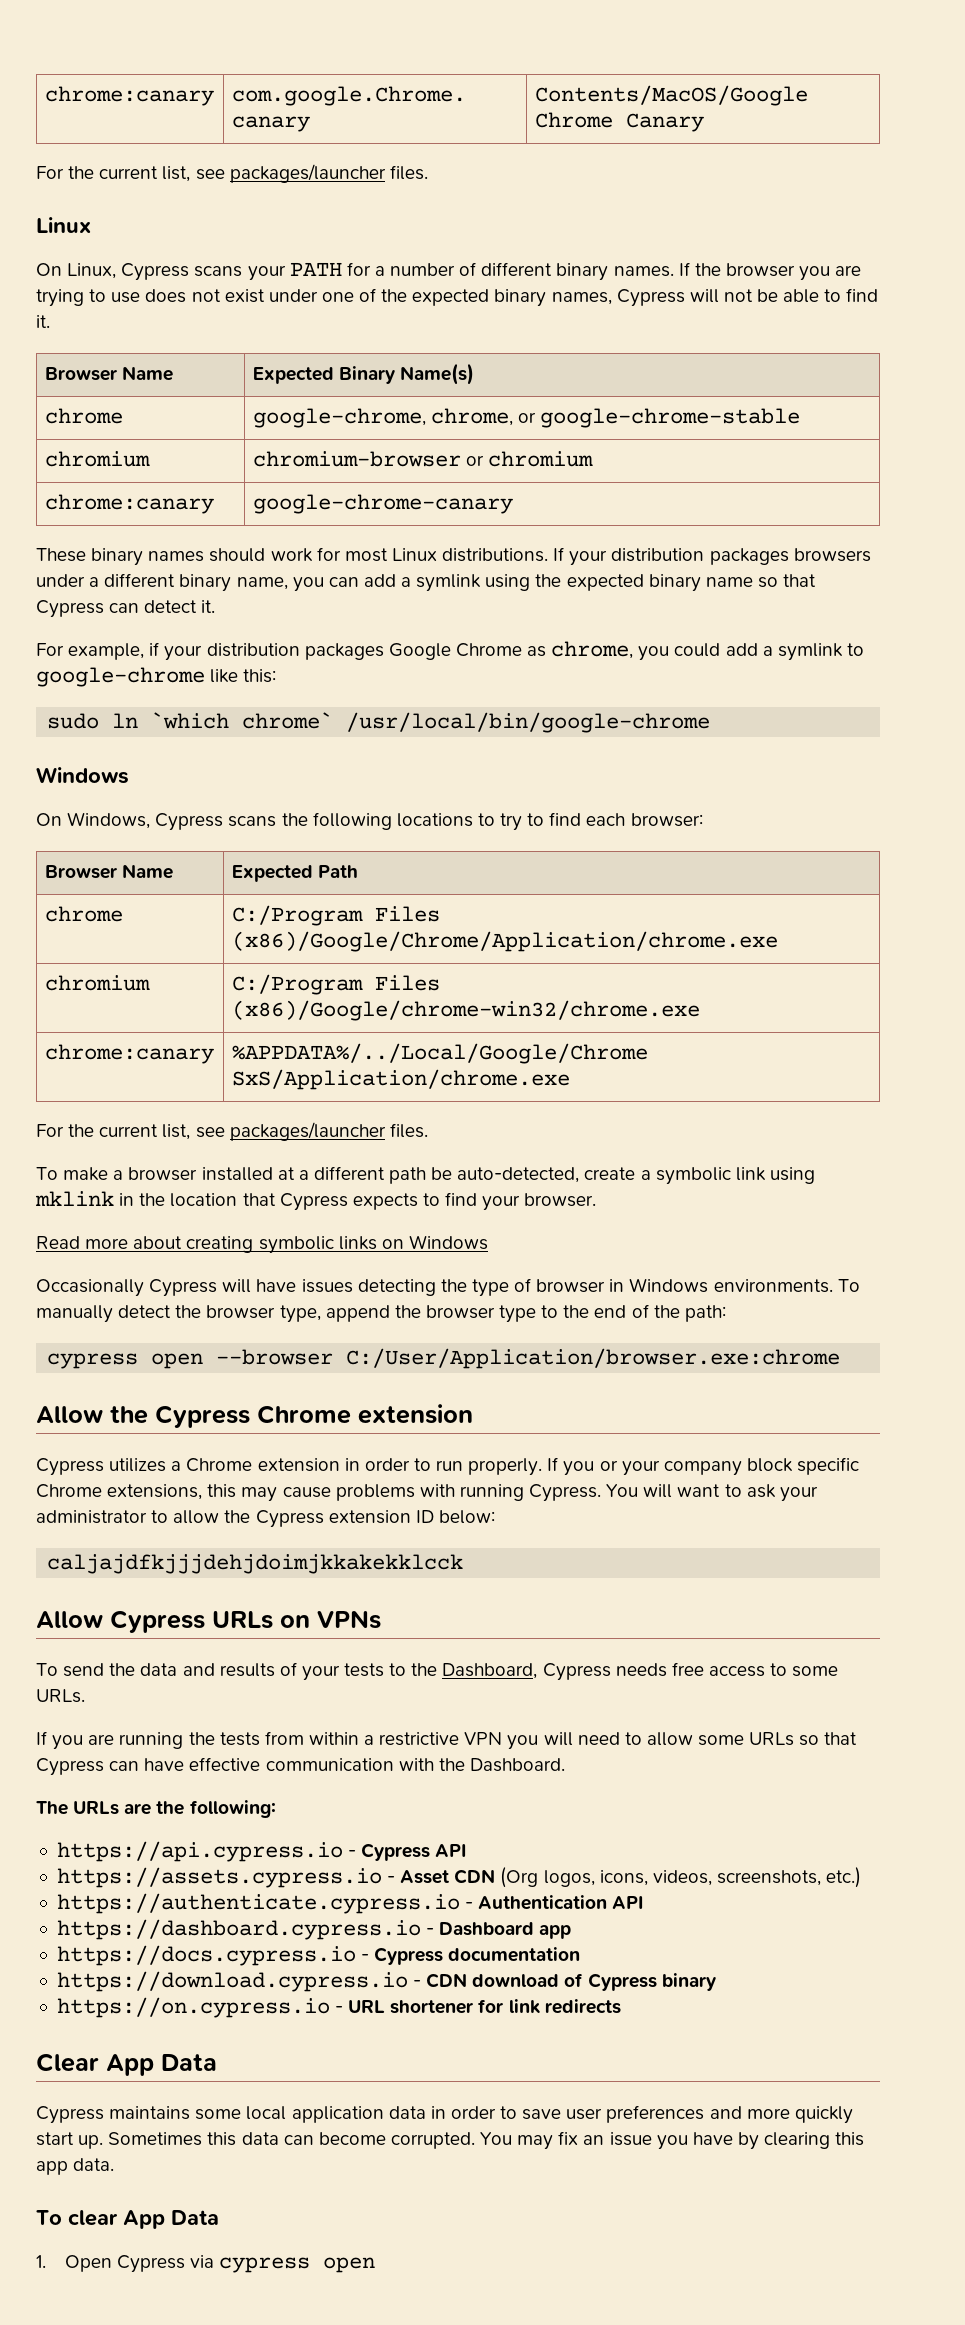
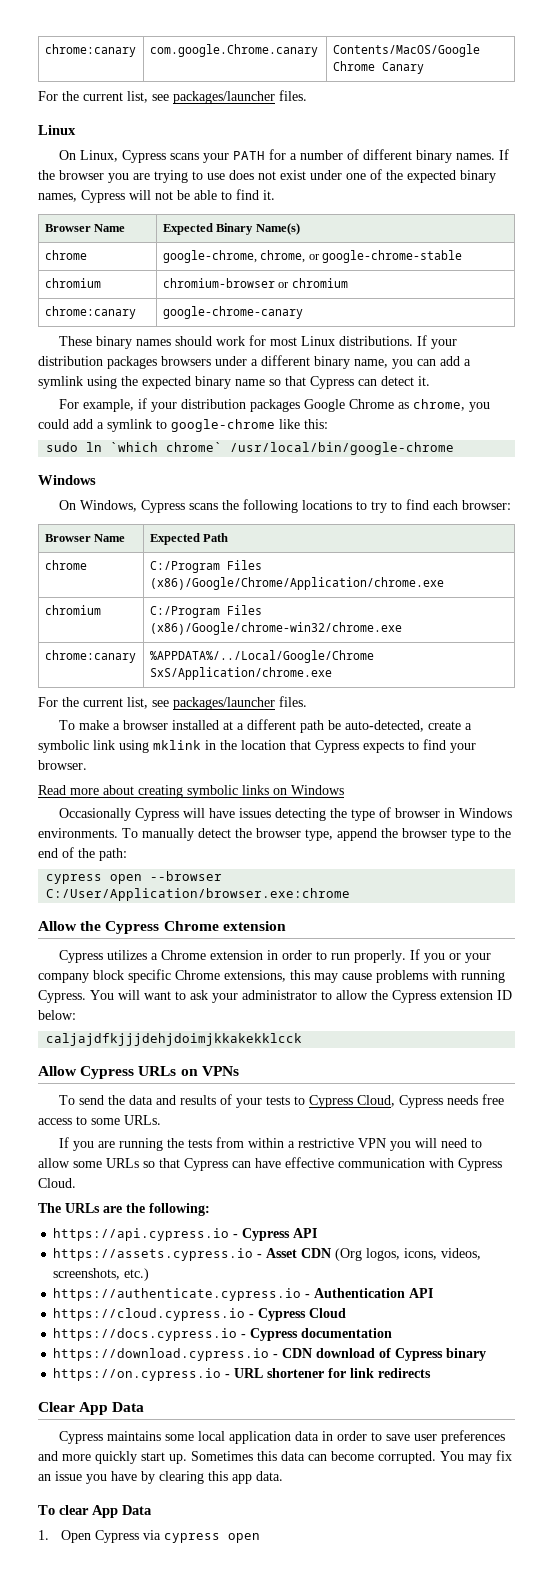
[411,1663,538,1679] the Dashboard, -> [309,1095,396,1108] Cypress Cloud,
[438,1758,565,1772] the Dashboard. -> [458,1158,502,1171] [38,1178,76,1188] Cypress Cloud.
[56,1919,572,1940] https://dashboard.cypress.io - Dashboard app -> [53,1308,347,1321] https://cloud.cypress.io - Cypress Cloud

